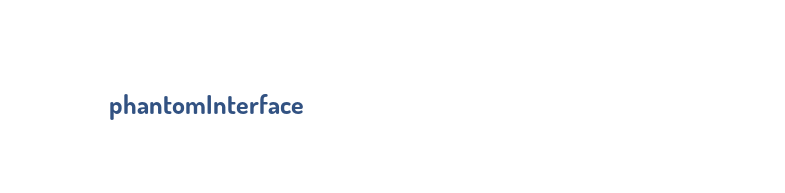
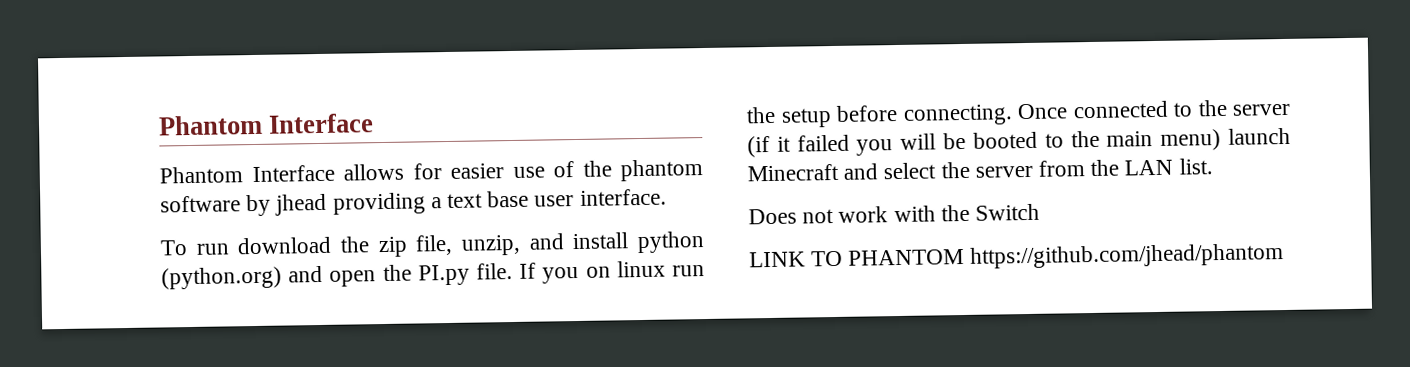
[109,94,304,120] phantomInterface -> [158,113,375,136] [159,159,703,184] [160,188,667,217] [160,231,705,258] [161,260,705,290] [746,99,1291,128] [747,127,1291,158] [747,158,1213,182] [748,203,1041,225] [749,243,1284,269] Phantom Interface // Phantom Interface allows for easier use of the phantom software by jhead providing a text base user interface. // To run download the zip file, unzip, and install python (python.org) and open the PI.py file. If you on linux run the setup before connecting. Once connected to the server (if it failed you will be booted to the main menu) launch Minecraft and select the server from the LAN list. // Does not work with the Switch // LINK TO PHANTOM https://github.com/jhead/phantom

